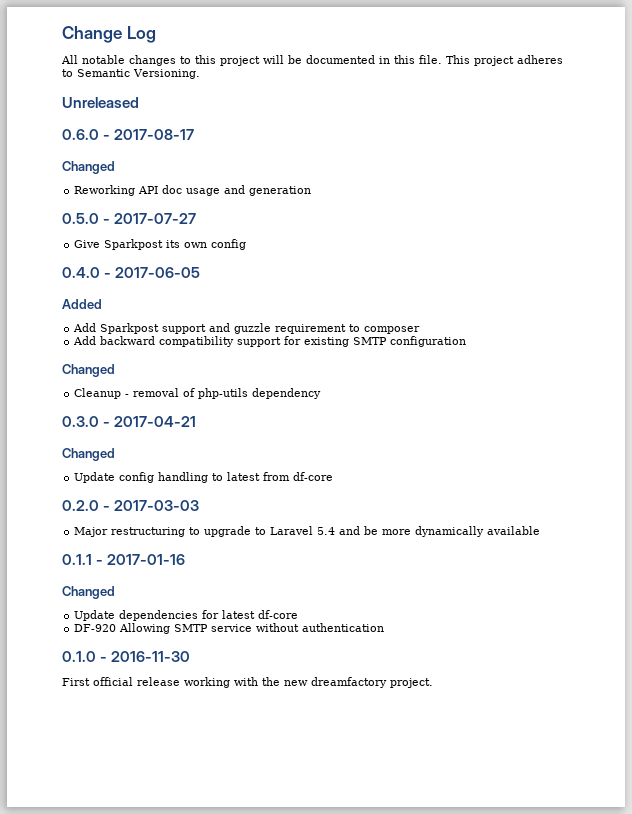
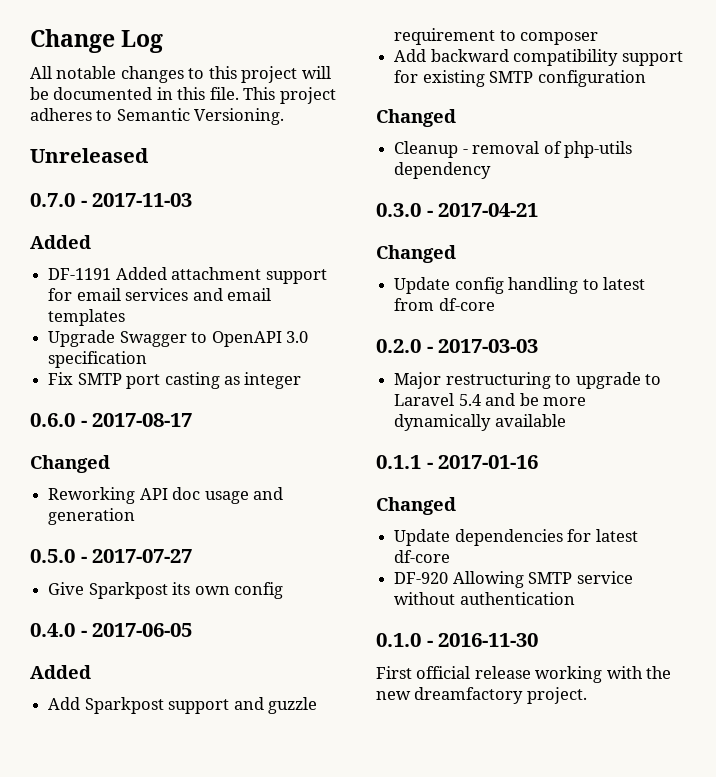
(139, 102) none -> [30,193,193,207] [30,235,91,249] [48,267,327,284] [48,288,271,301] [48,309,126,326] [48,330,308,347] [48,351,148,368] [48,372,302,389] // 0.7.0 - 2017-11-03 // Added // DF-1191 Added attachment support for email services and email templates // Upgrade Swagger to OpenAPI 3.0 specification // Fix SMTP port casting as integer

